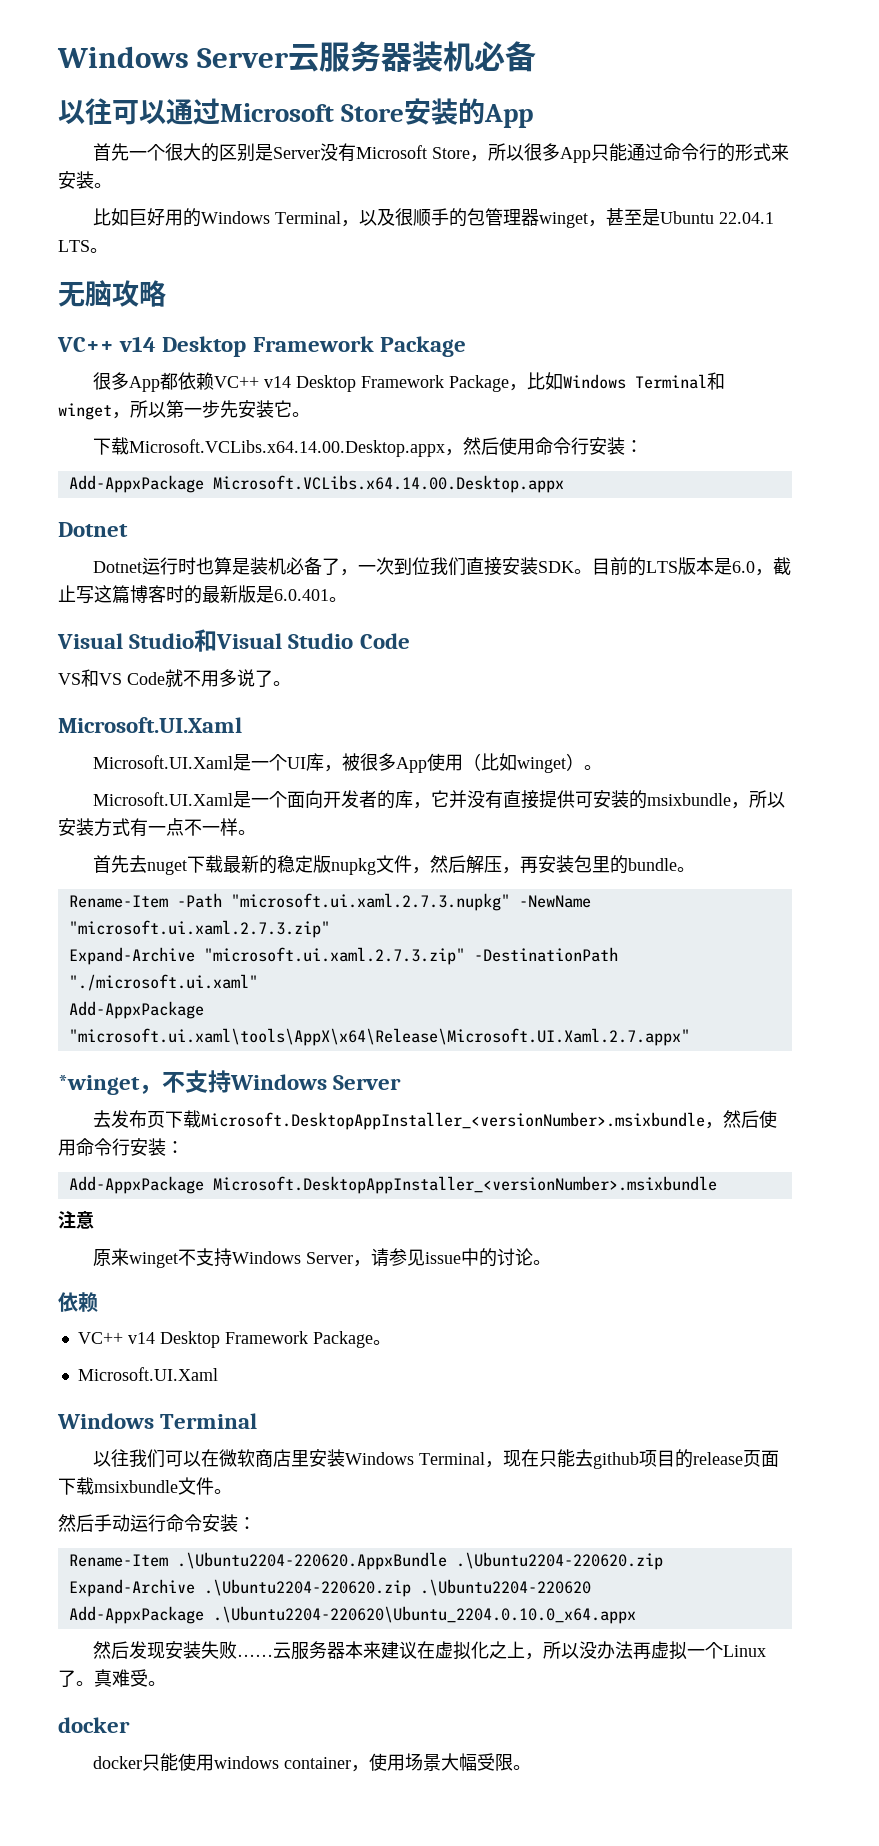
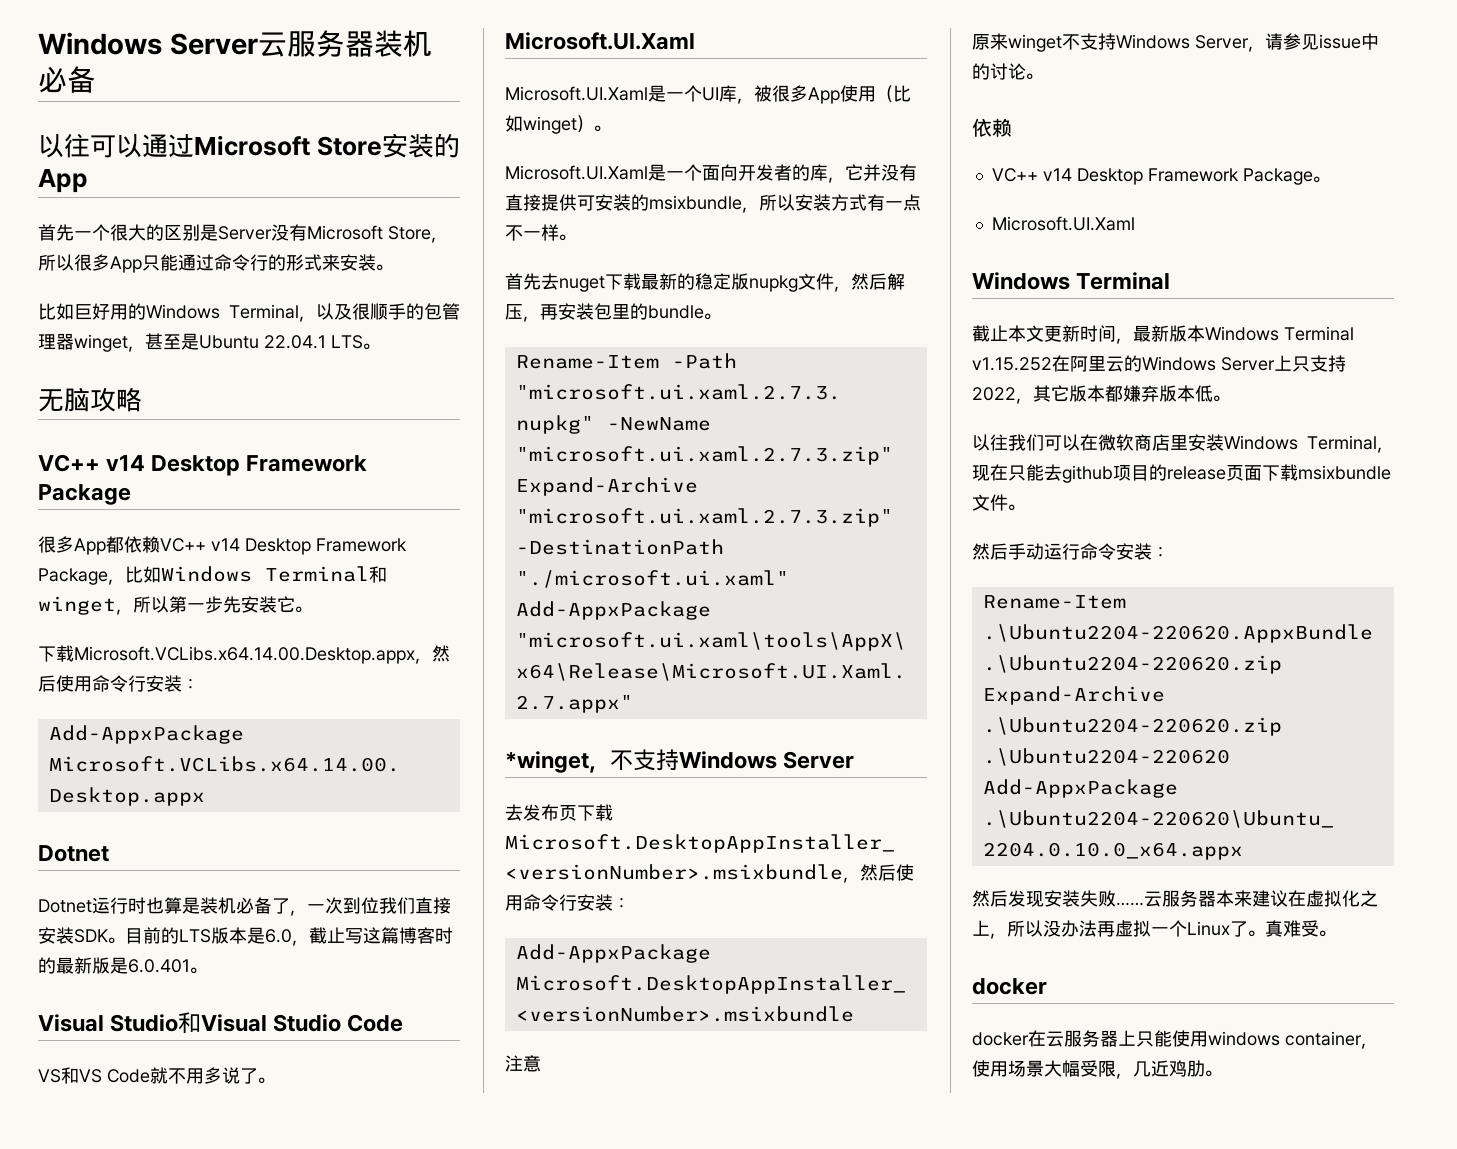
(258, 1421) none -> [972,325,1354,344] [972,355,1346,372] [972,385,1230,404] // 截止本文更新时间，最新版本Windows Terminal v1.15.252在阿里云的Windows Server上只支持2022，其它版本都嫌弃版本低。
(142, 1762) none -> [1028,1030,1136,1047] 在云服务器上
(513, 1762) none -> [1116,1060,1205,1079] ，几近鸡肋

